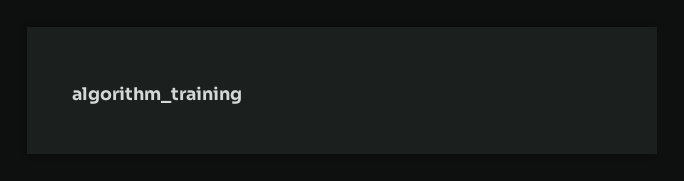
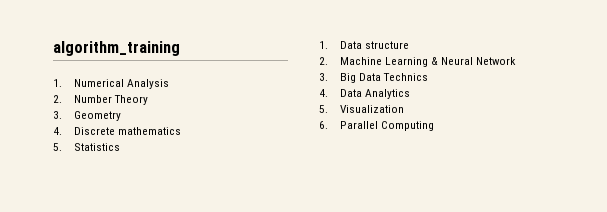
(242, 95) none -> [53,79,169,89] [53,95,148,105] [53,111,121,121] [53,127,181,135] [53,143,120,151] [319,41,409,49] [319,57,517,67] [319,73,429,83] [319,89,410,99] [319,105,404,113] [319,121,434,131] // 1. Numerical Analysis // 2. Number Theory // 3. Geometry // 4. Discrete mathematics // 5. Statistics // 1. Data structure // 2. Machine Learning & Neural Network // 3. Big Data Technics // 4. Data Analytics // 5. Visualization // 6. Parallel Computing

